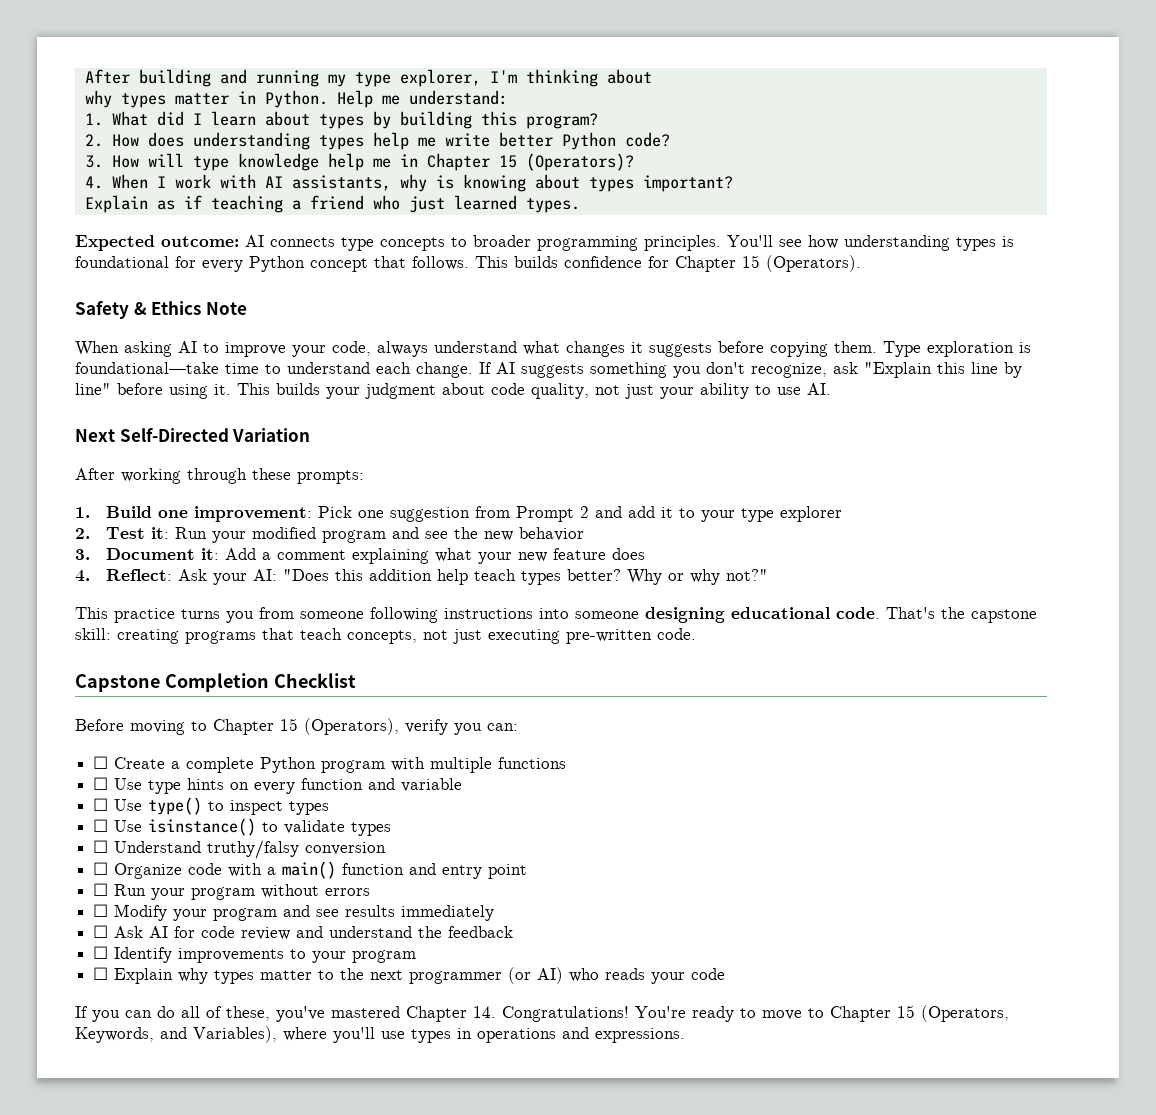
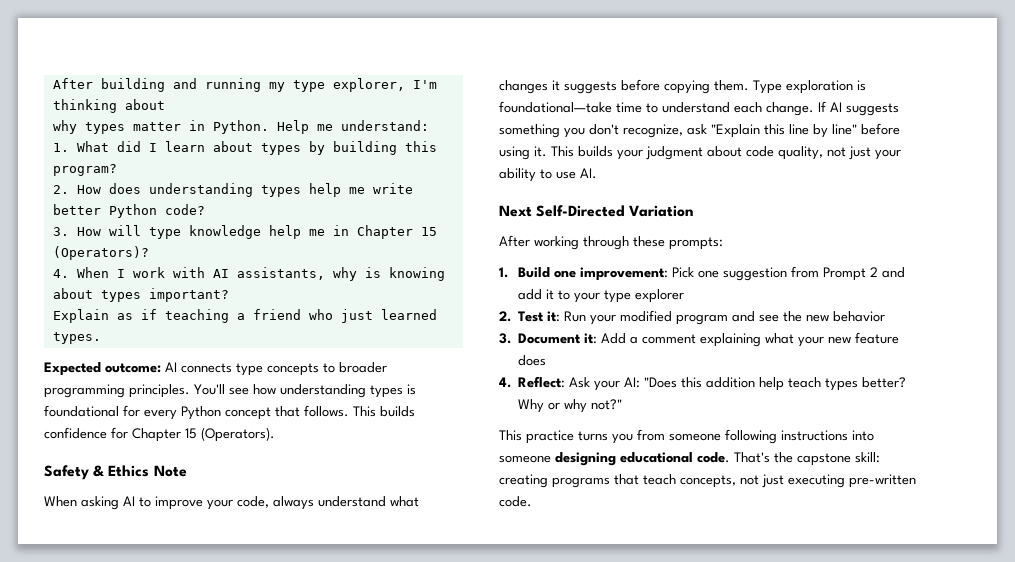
[75,673,356,692] [75,718,518,735] [93,756,567,773] [93,777,463,794] [93,797,330,815] [93,818,392,836] [93,840,387,859] [93,861,528,879] [93,883,371,900] [93,904,495,921] [93,925,514,940] [93,946,417,963] [93,967,726,984] [75,1005,1009,1022] [75,1026,685,1043] // Capstone Completion Checklist // Before moving to Chapter 15 (Operators), verify you can: // ☐ Create a complete Python program with multiple functions // ☐ Use type hints on every function and variable // ☐ Use type() to inspect types // ☐ Use isinstance() to validate types // ☐ Understand truthy/falsy conversion // ☐ Organize code with a main() function and entry point // ☐ Run your program without errors // ☐ Modify your program and see results immediately // ☐ Ask AI for code review and understand the feedback // ☐ Identify improvements to your program // ☐ Explain why types matter to the next programmer (or AI) who reads your code // If you can do all of these, you've mastered Chapter 14. Congratulations! You're ready to move to Chapter 15 (Operators, Keywords, and Variables), where you'll use types in operations and expressions. -> (532, 501) none

